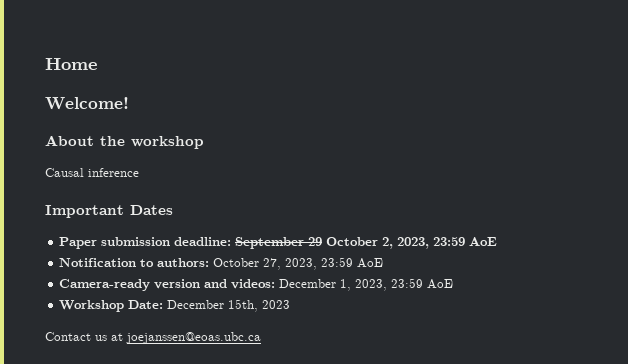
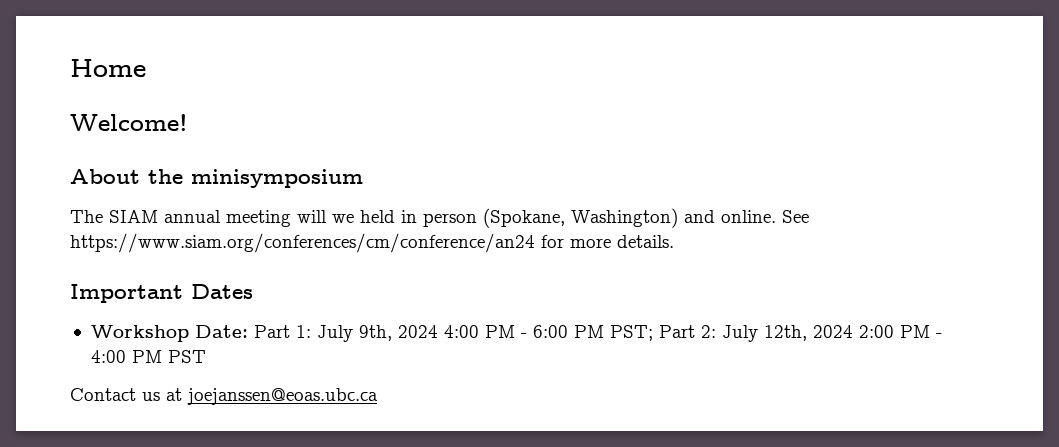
[131,136,204,149] [45,168,139,177] [45,205,173,218] [59,237,498,249] [59,257,384,270] [59,278,454,291] [59,299,291,312] workshop // Causal inference // Important Dates // Paper submission deadline: September 29 October 2, 2023, 23:59 AoE // Notification to authors: October 27, 2023, 23:59 AoE // Camera-ready version and videos: December 1, 2023, 23:59 AoE // Workshop Date: December 15th, 2023 -> [191,169,363,188] [70,208,809,228] [70,233,674,253] [70,284,253,303] [90,325,942,342] [90,350,206,363] minisymposium // The SIAM annual meeting will we held in person (Spokane, Washington) and online. See https://www.siam.org/conferences/cm/conference/an24 for more details. // Important Dates // Workshop Date: Part 1: July 9th, 2024 4:00 PM - 6:00 PM PST; Part 2: July 12th, 2024 2:00 PM - 4:00 PM PST

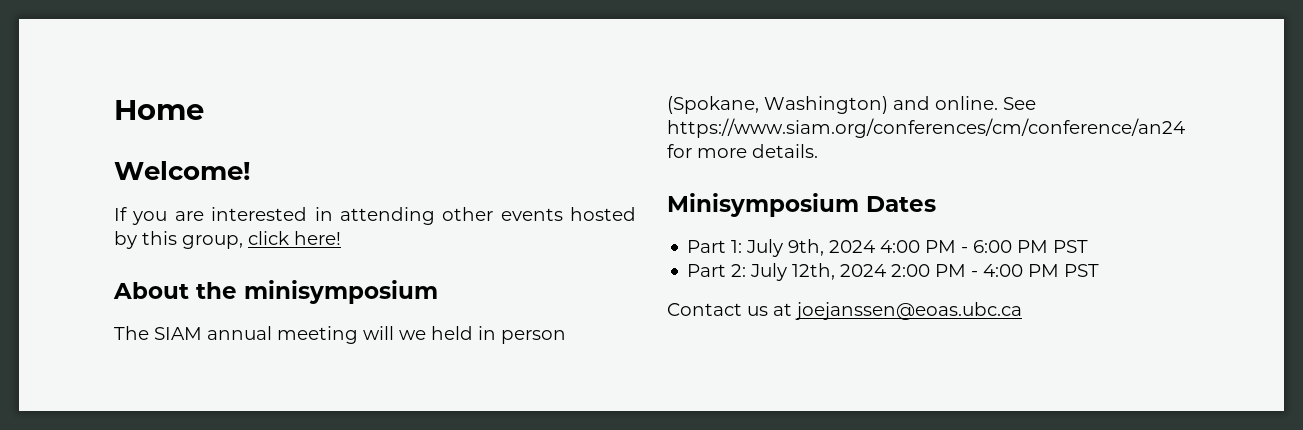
(188, 122) none -> [114,207,636,225] [114,231,341,249] // If you are interested in attending other events hosted by this group, click here!
[70,284,183,303] Important -> [667,193,859,217] Minisymposium
[90,325,248,342] Workshop Date: -> (936, 204) none
[609,325,653,341] PST; -> [1053,240,1089,253] PST //

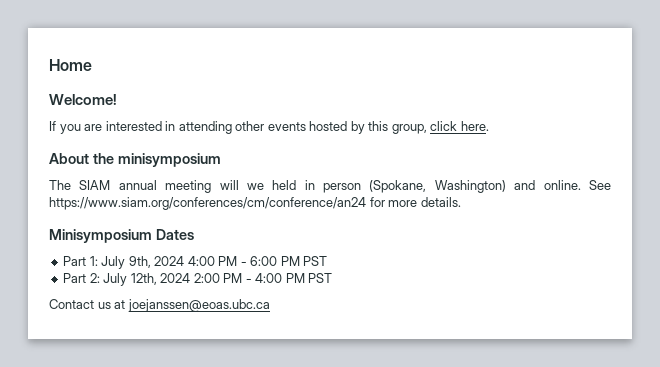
[294,231,341,245] here! -> [460,121,489,131] here.

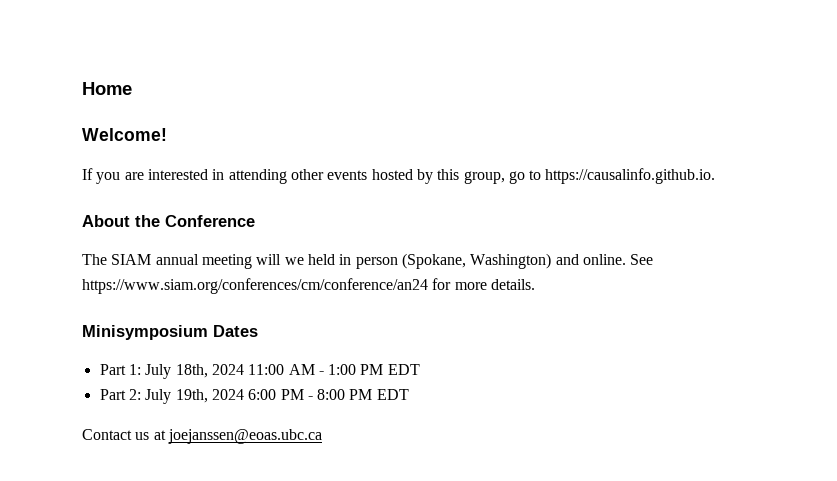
[430,121,489,131] click here. -> [508,168,716,184] go to https://causalinfo.github.io.
[117,153,221,167] minisymposium -> [165,215,255,227] Conference
[128,256,328,268] [63,273,333,286] 9th, 2024 4:00 PM - 6:00 PM PST // Part 2: July 12th, 2024 2:00 PM - 4:00 PM PST -> [175,364,420,378] [99,389,409,404] 18th, 2024 11:00 AM - 1:00 PM EDT // Part 2: July 19th, 2024 6:00 PM - 8:00 PM EDT

